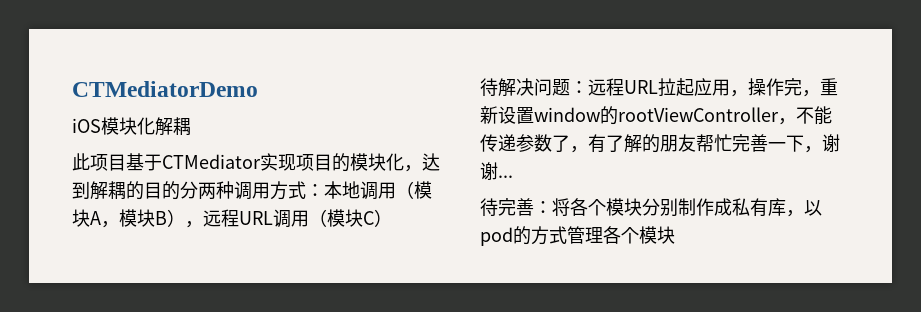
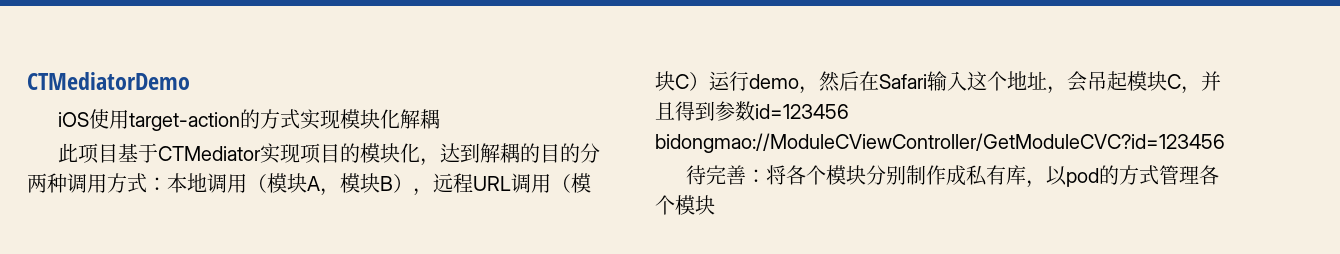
(101, 125) none -> [88,109,340,131] 使用target-action的方式实现
[480,78,838,97] [480,106,832,125] [480,134,840,153] [480,162,513,180] // 待解决问题：远程URL拉起应用，操作完，重新设置window的rootViewController，不能传递参数了，有了解的朋友帮忙完善一下，谢谢... -> [709,71,1221,94] [655,101,849,121] [655,133,1225,153] 运行demo，然后在Safari输入这个地址，会吊起模块C，并且得到参数id=123456 bidongmao://ModuleCViewController/GetModuleCVC?id=123456

